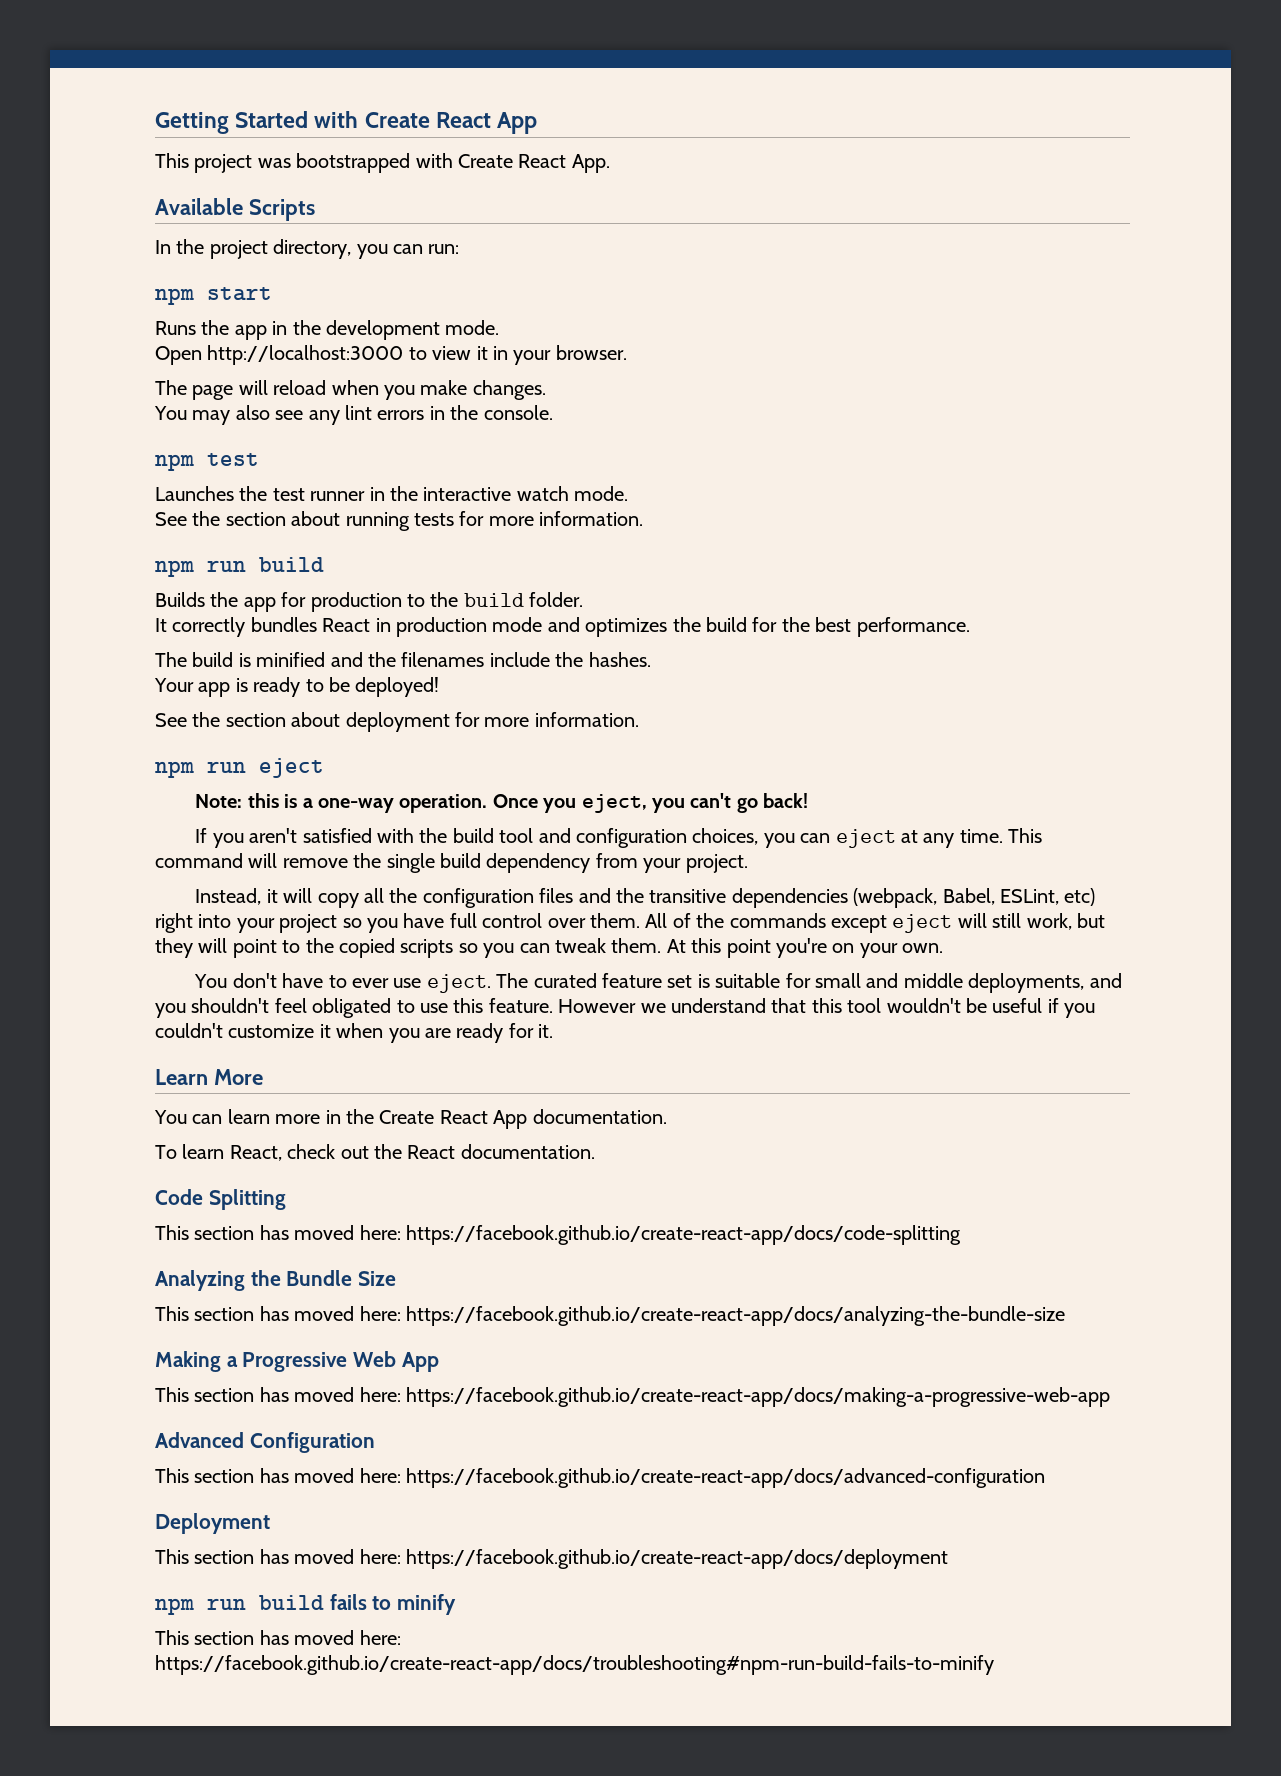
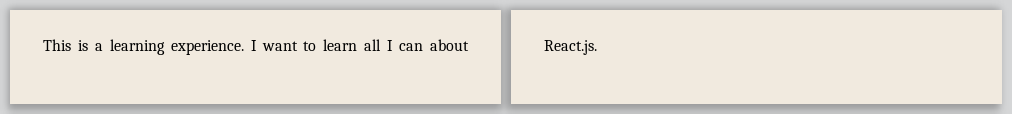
[155,111,538,134] [155,153,610,173] [155,198,315,221] [155,239,460,259] [155,287,272,305] [155,320,500,340] [155,345,627,365] [155,380,546,400] [154,405,553,425] [155,453,259,471] [155,486,629,501] [155,511,644,531] [155,557,324,577] [155,592,584,612] [155,617,970,637] [155,652,651,667] [154,677,440,697] [155,712,639,732] [155,758,324,778] [195,793,809,813] [195,828,1043,848] [155,853,748,873] [195,888,1096,908] [155,913,1105,933] [155,938,944,958] [194,973,1122,993] [155,998,1096,1018] [155,1023,554,1043] [155,1069,263,1085] [154,1109,667,1129] [155,1144,595,1161] [155,1189,286,1210] [155,1225,961,1245] [155,1270,397,1291] [155,1306,1065,1326] [155,1351,439,1372] [155,1387,1110,1407] [155,1432,375,1453] [155,1468,1045,1488] [155,1513,270,1534] [155,1549,948,1569] [155,1594,457,1615] [155,1630,401,1645] [155,1655,994,1675] Getting Started with Create React App // This project was bootstrapped with Create React App. // Available Scripts // In the project directory, you can run: // npm start // Runs the app in the development mode. // Open http://localhost:3000 to view it in your browser. // The page will reload when you make changes. // You may also see any lint errors in the console. // npm test // Launches the test runner in the interactive watch mode. // See the section about running tests for more information. // npm run build // Builds the app for production to the build folder. // It correctly bundles React in production mode and optimizes the build for the best performance. // The build is minified and the filenames include the hashes. // Your app is ready to be deployed! // See the section about deployment for more information. // npm run eject // Note: this is a one-way operation. Once you eject, you can't go back! // If you aren't satisfied with the build tool and configuration choices, you can eject at any time. This command will remove the single build dependency from your project. // Instead, it will copy all the configuration files and the transitive dependencies (webpack, Babel, ESLint, etc) right into your project so you have full control over them. All of the commands except eject will still work, but they will point to the copied scripts so you can tweak them. At this point you're on your own. // You don't have to ever use eject. The curated feature set is suitable for small and middle deployments, and you shouldn't feel obligated to use this feature. However we understand that this tool wouldn't be useful if you couldn't customize it when you are ready for it. // Learn More // You can learn more in the Create React App documentation. // To learn React, check out the React documentation. // Code Splitting // This section has moved here: https://facebook.github.io/create-react-app/docs/code-splitting // Analyzing the Bundle Size // This section has moved here: https://facebook.github.io/create-react-app/docs/analyzing-the-bundle-size // Making a Progressive Web App // This section has moved here: https://facebook.github.io/create-react-app/docs/making-a-progressive-web-app // Advanced Configuration // This section has moved here: https://facebook.github.io/create-react-app/docs/advanced-configuration // Deployment // This section has moved here: https://facebook.github.io/create-react-app/docs/deployment // npm run build fails to minify // This section has moved here: https://facebook.github.io/create-react-app/docs/troubleshooting#npm-run-build-fails-to-minify -> [43,39,597,55] This is a learning experience. I want to learn all I can about React.js.

